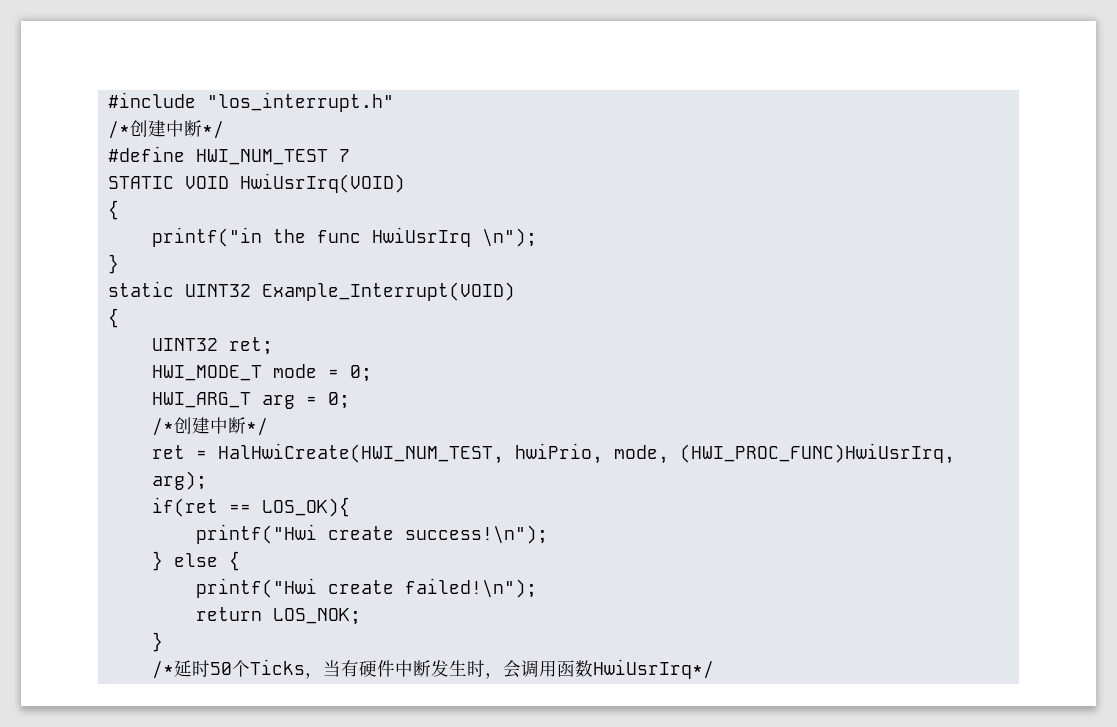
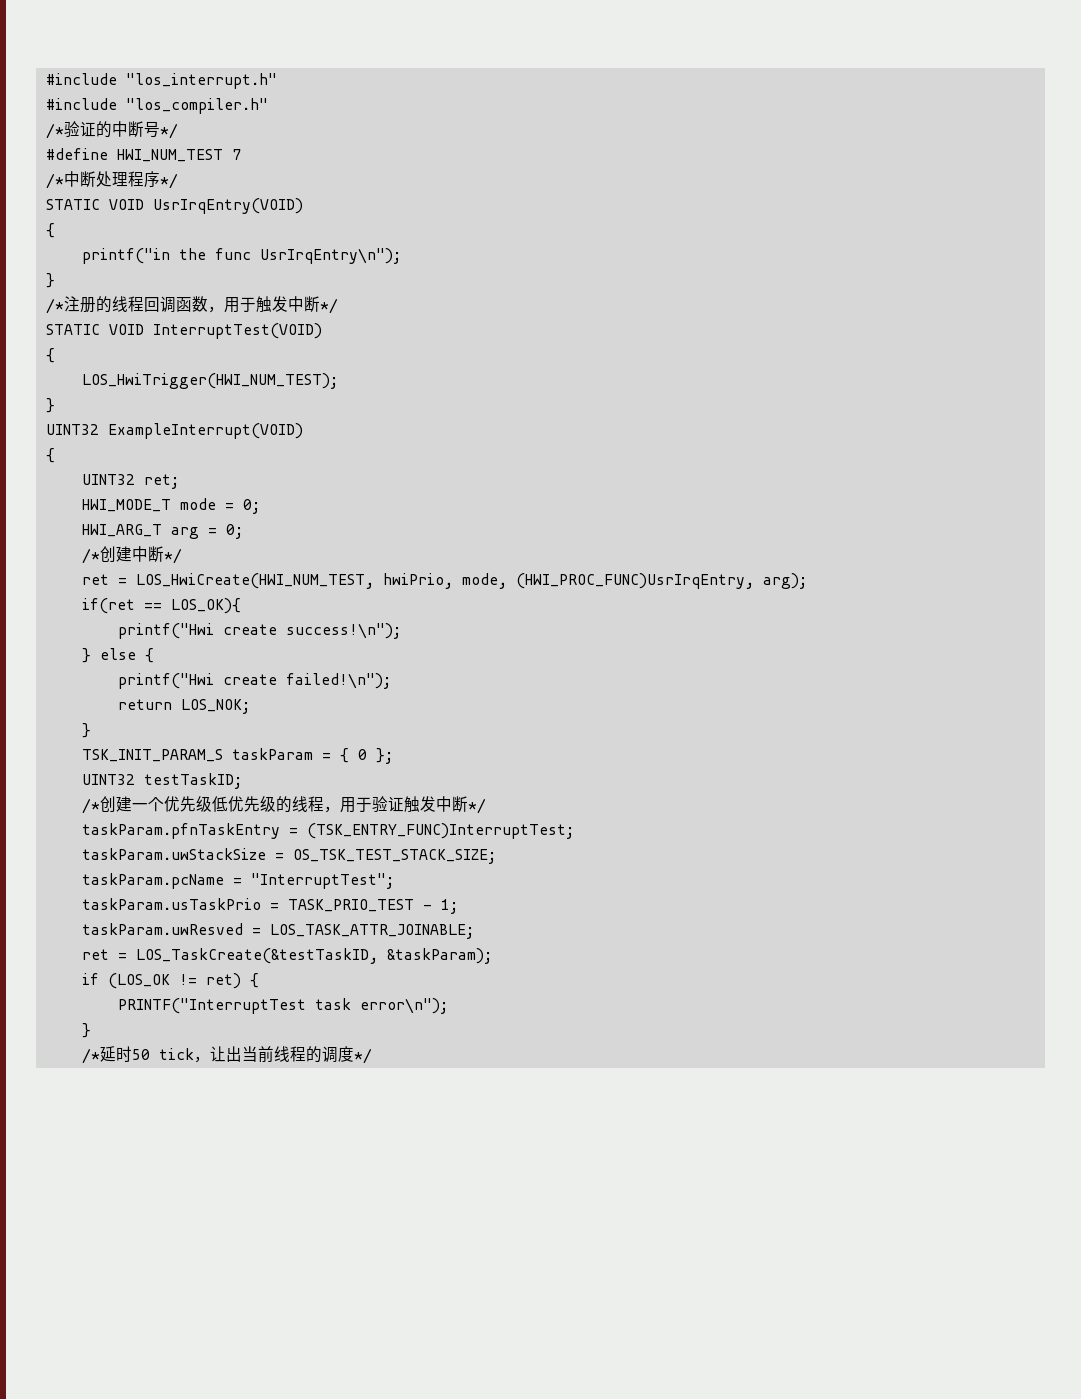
[108,120,203,139] // /*创建中断 -> [46,98,269,114] [46,121,161,139] // #include "los_compiler.h" // /*验证的中断号
[108,173,406,193] // STATIC VOID HwiUsrIrq(VOID) -> [46,171,179,189] [46,198,304,214] // /*中断处理程序*/ // STATIC VOID UsrIrqEntry(VOID)
[372,227,538,247] [108,254,120,274] [108,281,516,301] HwiUsrIrq \n"); // } // static UINT32 Example_Interrupt(VOID) -> [260,248,402,264] [46,273,56,288] [46,296,339,314] [46,323,323,339] [46,348,56,363] [82,373,339,389] [46,398,56,413] [46,423,304,439] UsrIrqEntry\n"); // } // /*注册的线程回调函数，用于触发中断*/ // STATIC VOID InterruptTest(VOID) // { // LOS_HwiTrigger(HWI_NUM_TEST); // } // UINT32 ExampleInterrupt(VOID)
[218,443,505,464] HalHwiCreate(HWI_NUM_TEST, -> [136,573,375,589] LOS_HwiCreate(HWI_NUM_TEST,
[680,443,956,464] (HWI_PROC_FUNC)HwiUsrIrq, -> [516,573,755,589] (HWI_PROC_FUNC)UsrIrqEntry,
[152,659,715,679] /*延时50个Ticks，当有硬件中断发生时，会调用函数HwiUsrIrq*/ -> [82,748,394,764] [82,773,243,789] [82,796,487,814] [82,823,575,839] [82,848,497,864] [82,873,395,889] [82,898,459,914] [82,923,475,939] [82,948,493,964] [82,973,260,989] [118,998,449,1014] [82,1023,92,1038] [82,1046,373,1064] TSK_INIT_PARAM_S taskParam = { 0 }; // UINT32 testTaskID; // /*创建一个优先级低优先级的线程，用于验证触发中断*/ // taskParam.pfnTaskEntry = (TSK_ENTRY_FUNC)InterruptTest; // taskParam.uwStackSize = OS_TSK_TEST_STACK_SIZE; // taskParam.pcName = "InterruptTest"; // taskParam.usTaskPrio = TASK_PRIO_TEST - 1; // taskParam.uwResved = LOS_TASK_ATTR_JOINABLE; // ret = LOS_TaskCreate(&testTaskID, &taskParam); // if (LOS_OK != ret) { // PRINTF("InterruptTest task error\n"); // } // /*延时50 tick，让出当前线程的调度*/

